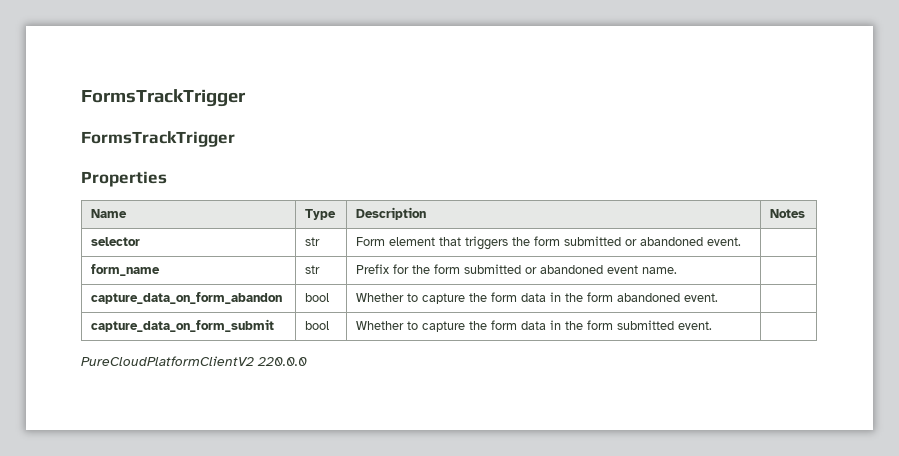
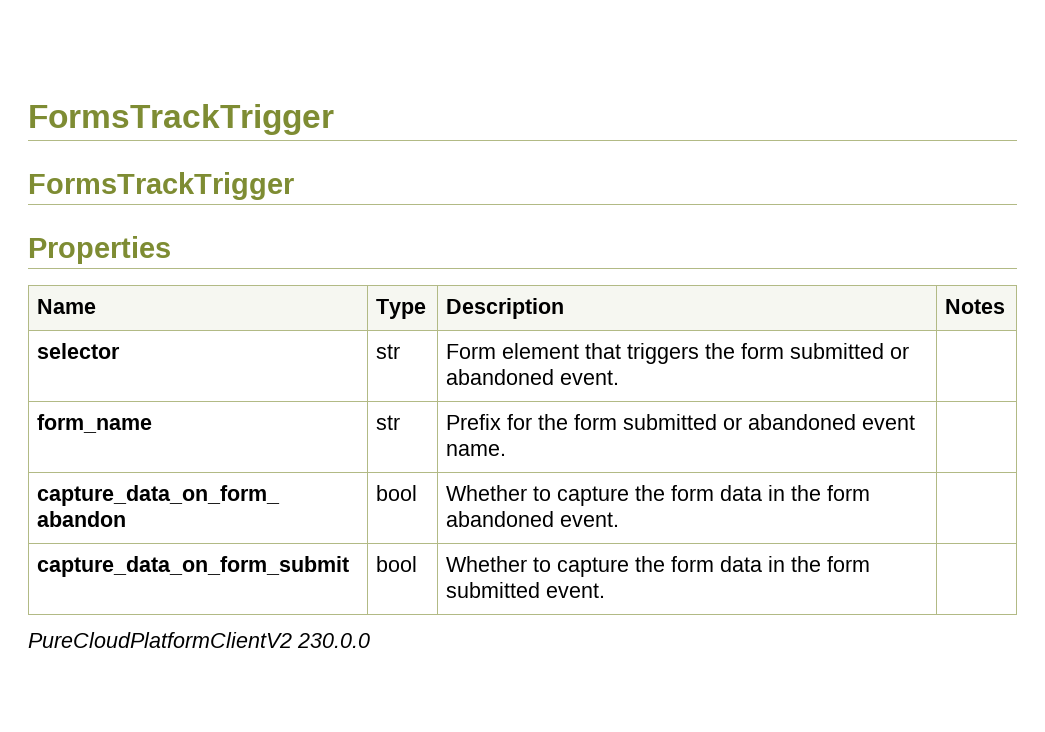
[257,357,307,366] 220.0.0 -> [297,633,370,648] 230.0.0

